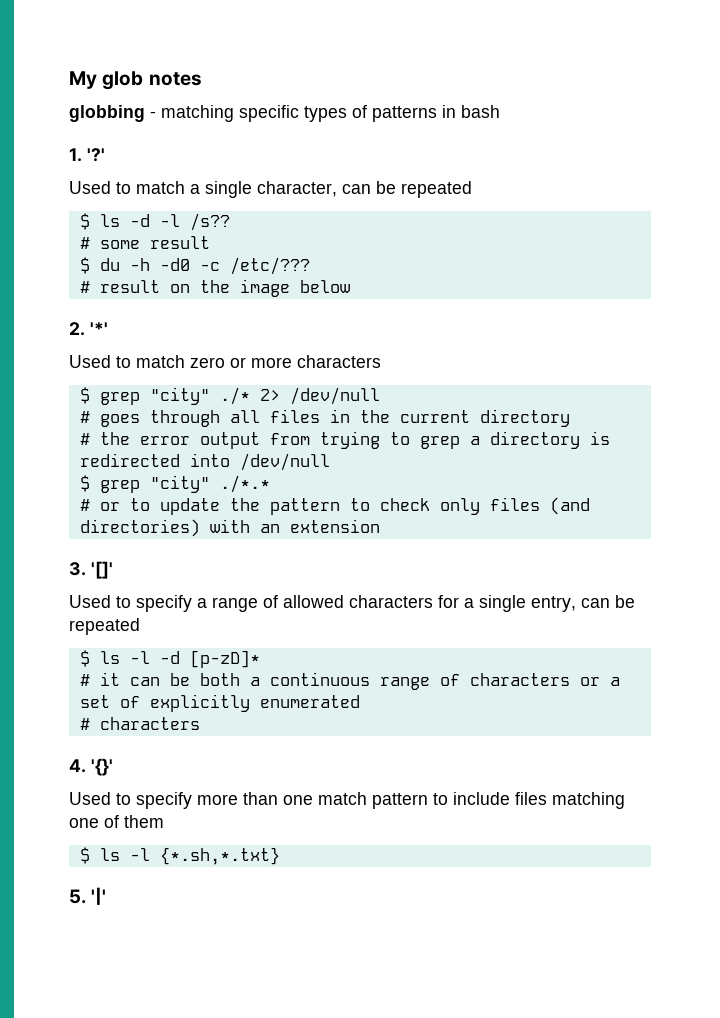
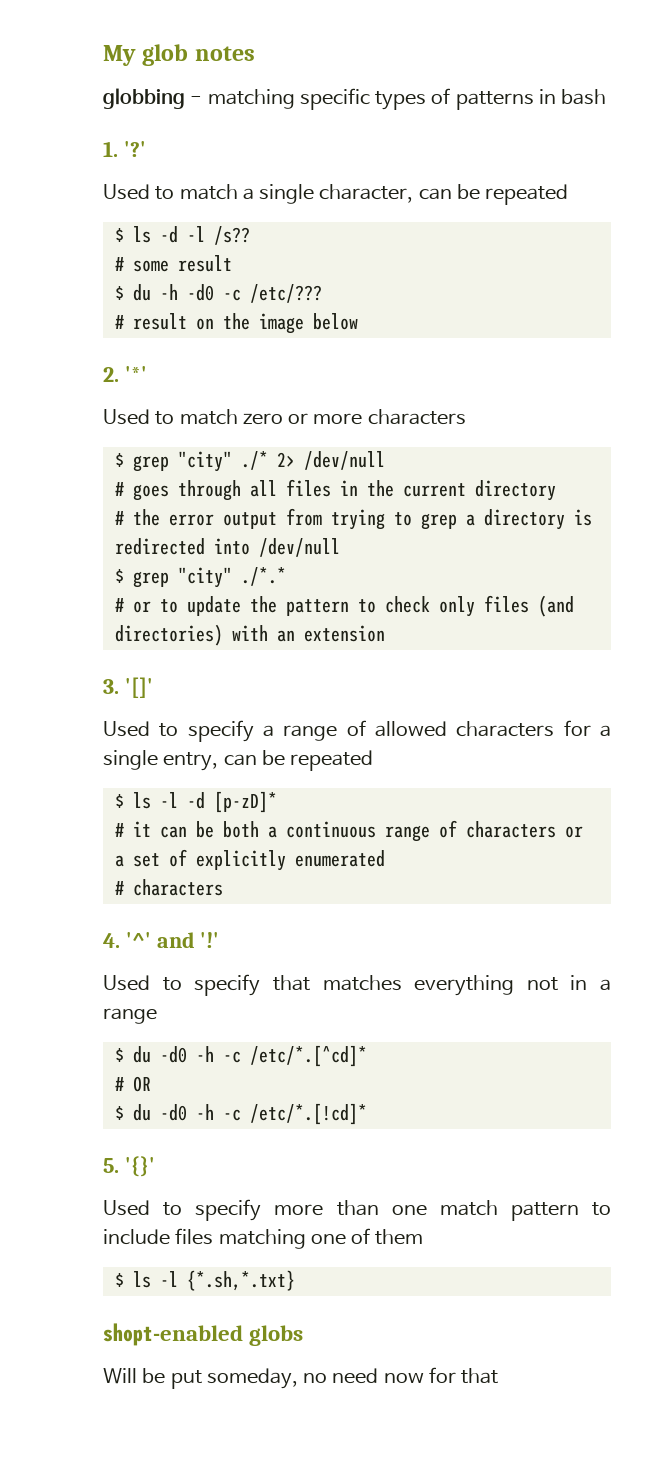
(86, 766) none -> [125,932,220,948] [103,974,611,996] [103,1008,157,1024] [114,1045,367,1067] [114,1076,151,1092] [114,1103,367,1125] [103,1158,119,1173] '^' and '!' // Used to specify that matches everything not in a range // $ du -d0 -h -c /etc/*.[^cd]* // # OR // $ du -d0 -h -c /etc/*.[!cd]* // 5.
[69,887,107,905] 5. '|' -> [103,1323,304,1346] [103,1367,499,1389] shopt-enabled globs // Will be put someday, no need now for that

